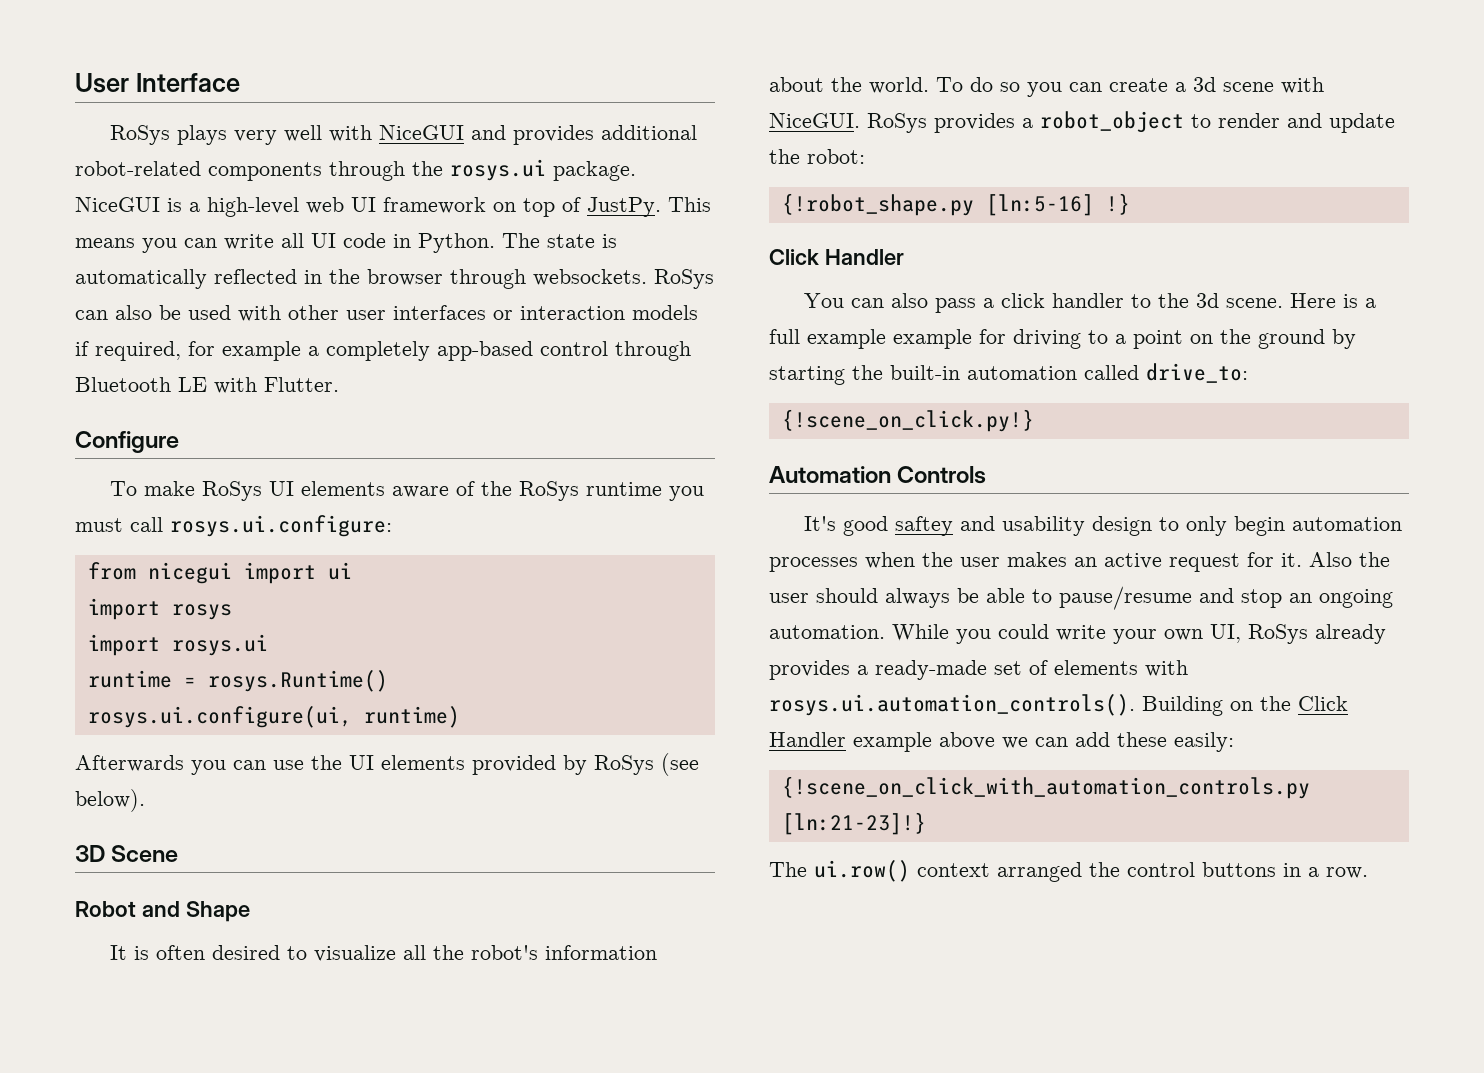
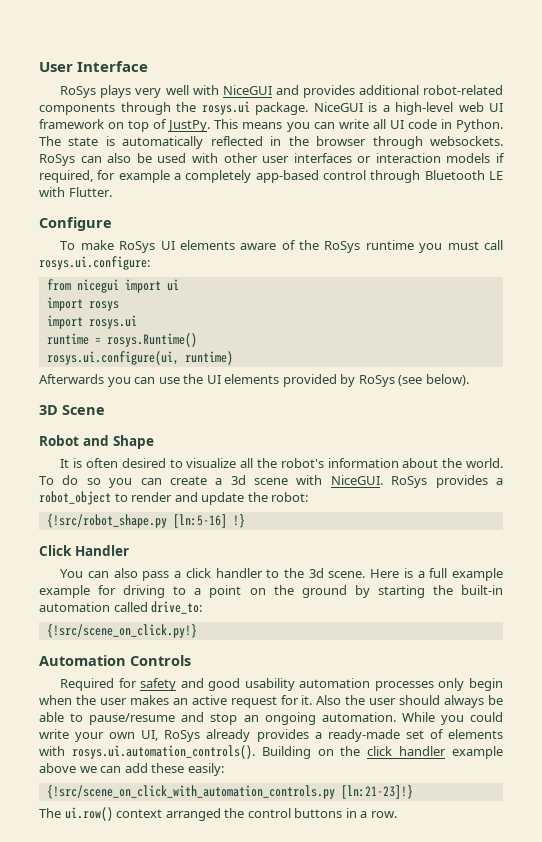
[781,193,974,216] {!robot_shape.py -> [46,514,167,528] {!src/robot_shape.py
[781,409,1034,432] {!scene_on_click.py!} -> [46,624,197,638] {!src/scene_on_click.py!}
[803,516,1402,536] [769,557,858,572] It's good saftey and usability design to only begin automation processes -> [60,678,504,691] Required for safety and good usability automation processes only begin
[1298,696,1348,711] [769,732,846,747] Click Handler -> [367,746,447,756] click handler
[781,776,1310,799] {!scene_on_click_with_automation_controls.py -> [46,785,335,799] {!src/scene_on_click_with_automation_controls.py

